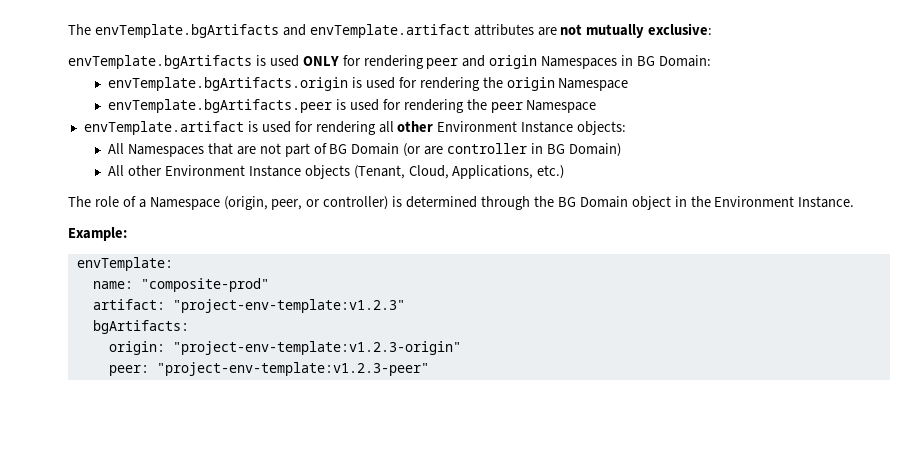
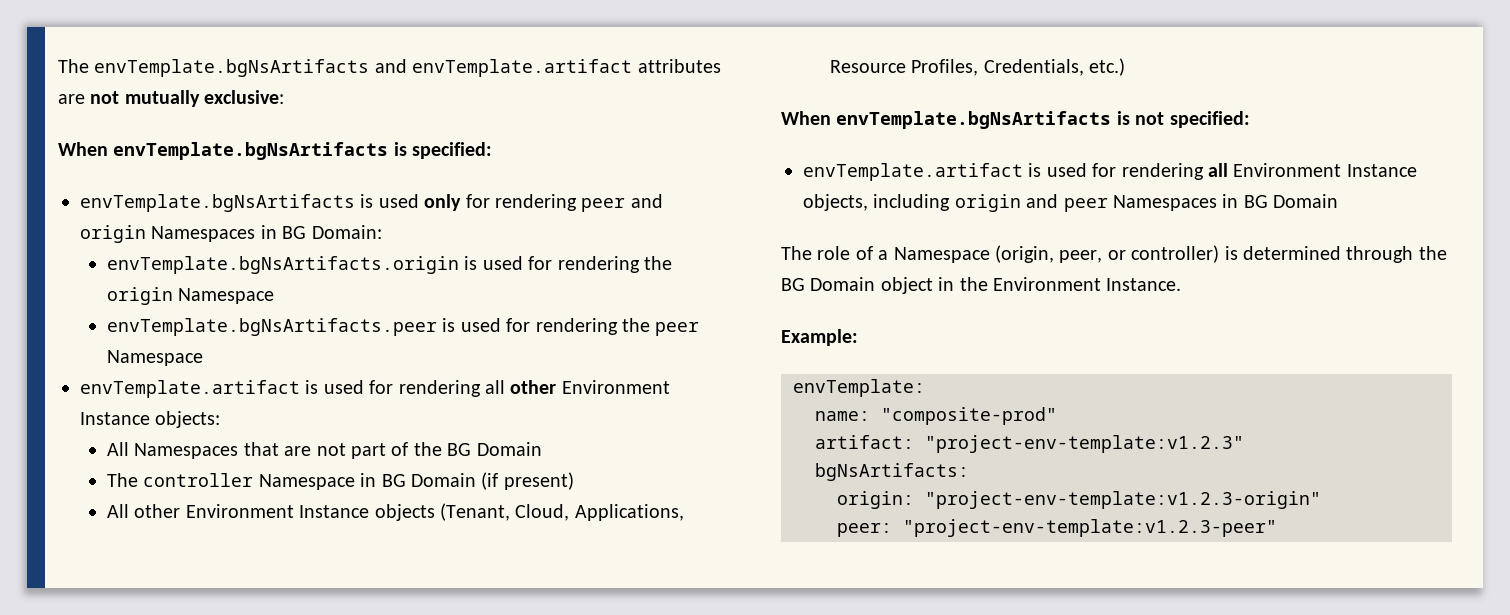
[68,24,279,38] The envTemplate.bgArtifacts -> [58,59,370,77] The envTemplate.bgNsArtifacts
[68,55,339,69] envTemplate.bgArtifacts is used ONLY -> [58,142,493,160] [80,194,462,212] When envTemplate.bgNsArtifacts is specified: // envTemplate.bgNsArtifacts is used only
[108,77,349,91] envTemplate.bgArtifacts.origin -> [106,256,459,274] envTemplate.bgNsArtifacts.origin
[108,99,333,113] envTemplate.bgArtifacts.peer -> [106,318,437,336] envTemplate.bgNsArtifacts.peer
[329,143,621,157] BG Domain (or are controller in BG Domain) -> [413,442,542,456] [106,472,574,490] the BG Domain // The controller Namespace in BG Domain (if present)
[537,165,565,179] etc.) -> [829,58,1126,76] [781,111,1250,129] [803,163,1417,181] [803,194,1339,212] Resource Profiles, Credentials, etc.) // When envTemplate.bgNsArtifacts is not specified: // envTemplate.artifact is used for rendering all Environment Instance objects, including origin and peer Namespaces in BG Domain
[92,320,189,334] bgArtifacts: -> [815,463,969,481] bgNsArtifacts:

